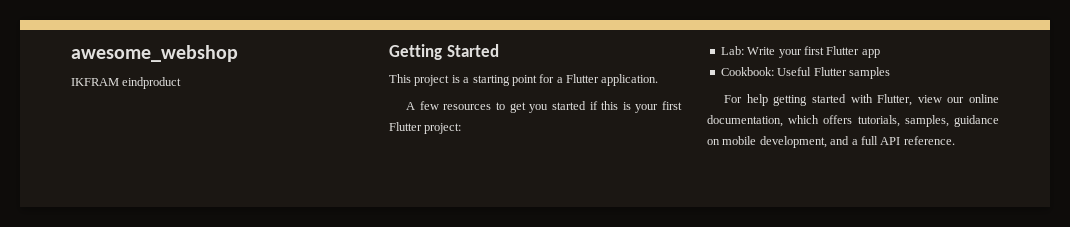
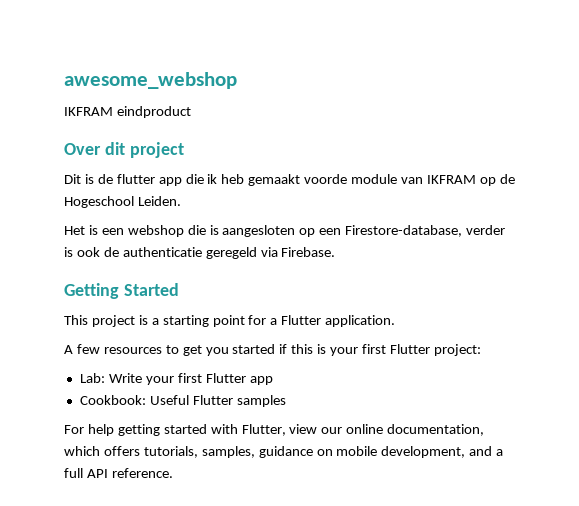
(182, 83) none -> [64,142,184,158] [64,174,515,186] [64,196,181,208] [64,225,506,237] [64,247,336,259] // Over dit project // Dit is de flutter app die ik heb gemaakt voorde module van IKFRAM op de Hogeschool Leiden. // Het is een webshop die is aangesloten op een Firestore-database, verder is ook de authenticatie geregeld via Firebase.

